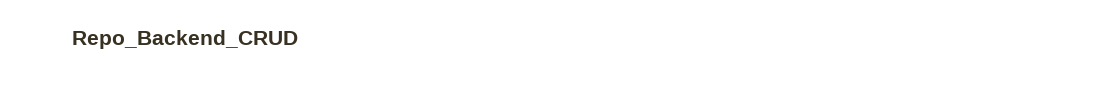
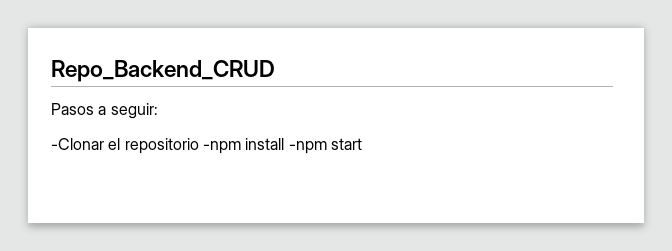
(298, 39) none -> [51,103,158,119] [51,138,362,154] // Pasos a seguir: // -Clonar el repositorio -npm install -npm start

